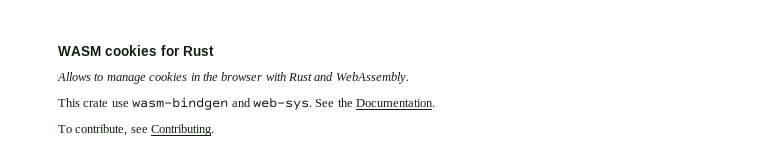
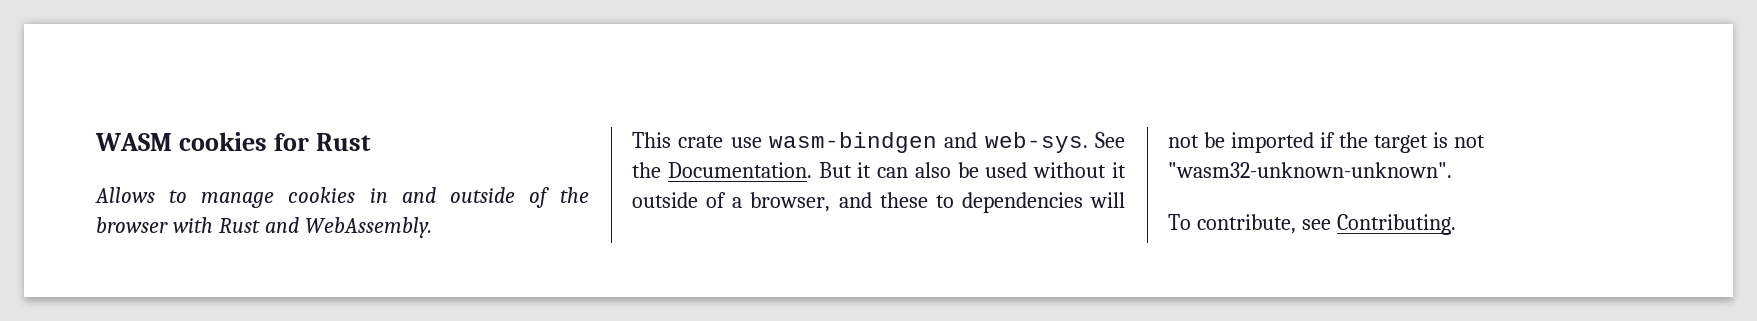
(200, 77) none -> [401,187,549,208] and outside of
(435, 103) none -> [818,162,1126,178] [632,192,1125,213] [1168,132,1485,153] [1168,162,1452,178] But it can also be used without it outside of a browser, and these to dependencies will not be imported if the target is not "wasm32-unknown-unknown".

